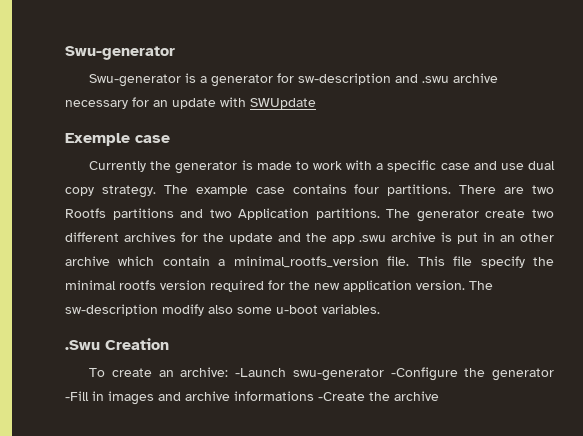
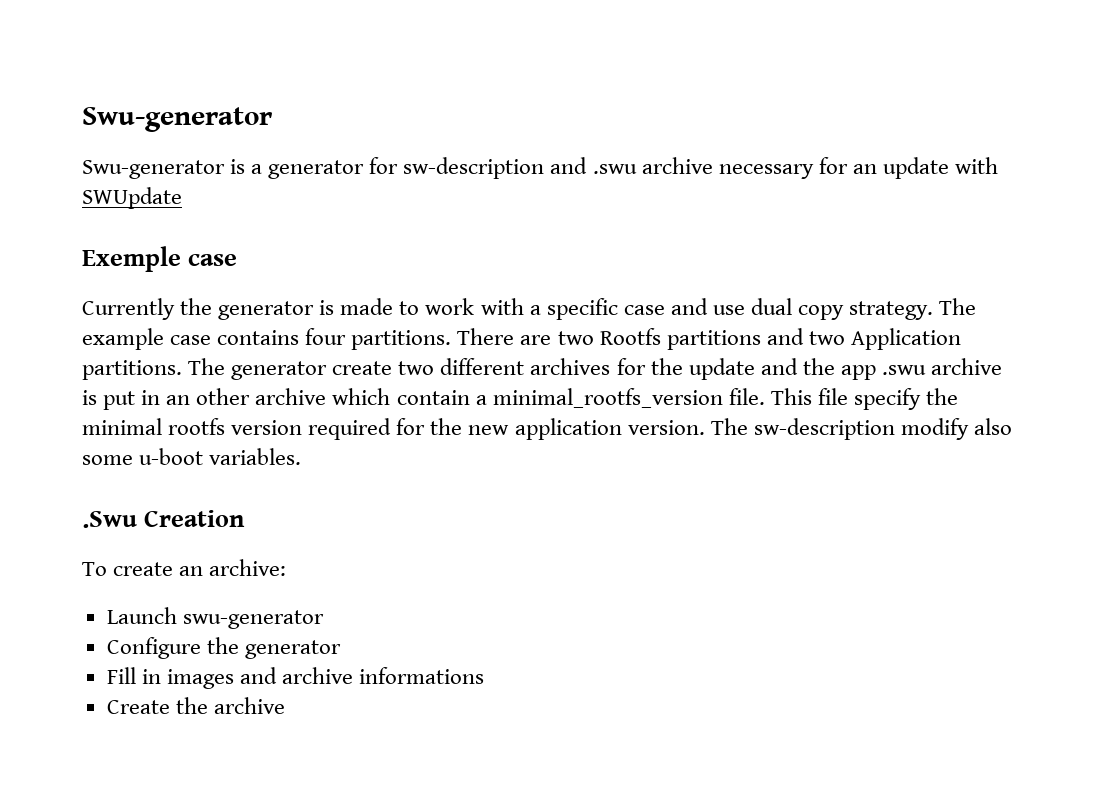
[235,368,287,377] -Launch -> [106,607,177,624] // Launch
[390,367,554,381] [65,391,89,401] -Configure the generator -Fill -> [106,637,341,659] [106,667,136,684] // Configure the generator // Fill
[318,392,365,401] -Create -> [106,700,170,714] // Create

